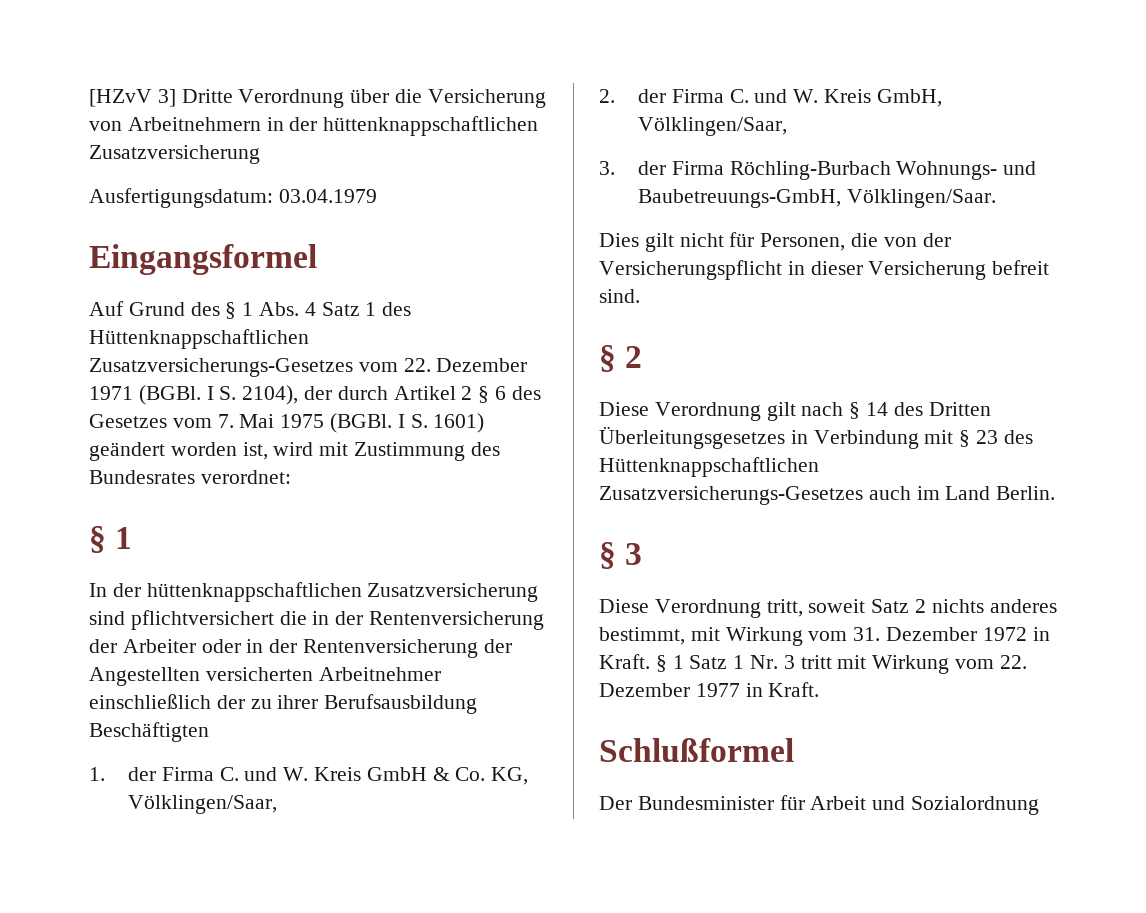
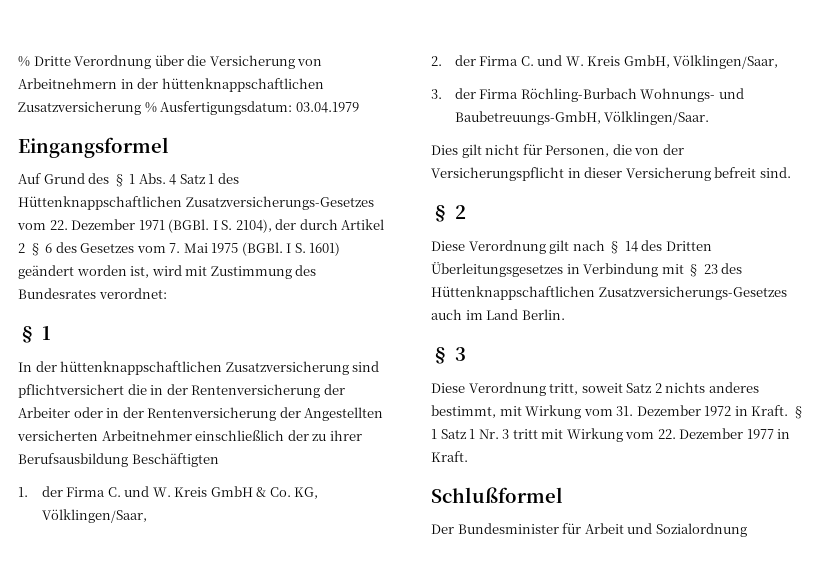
[89,89,176,107] [HZvV 3] -> [18,56,30,67] %
(260, 154) // -> [144,102,157,113] %

